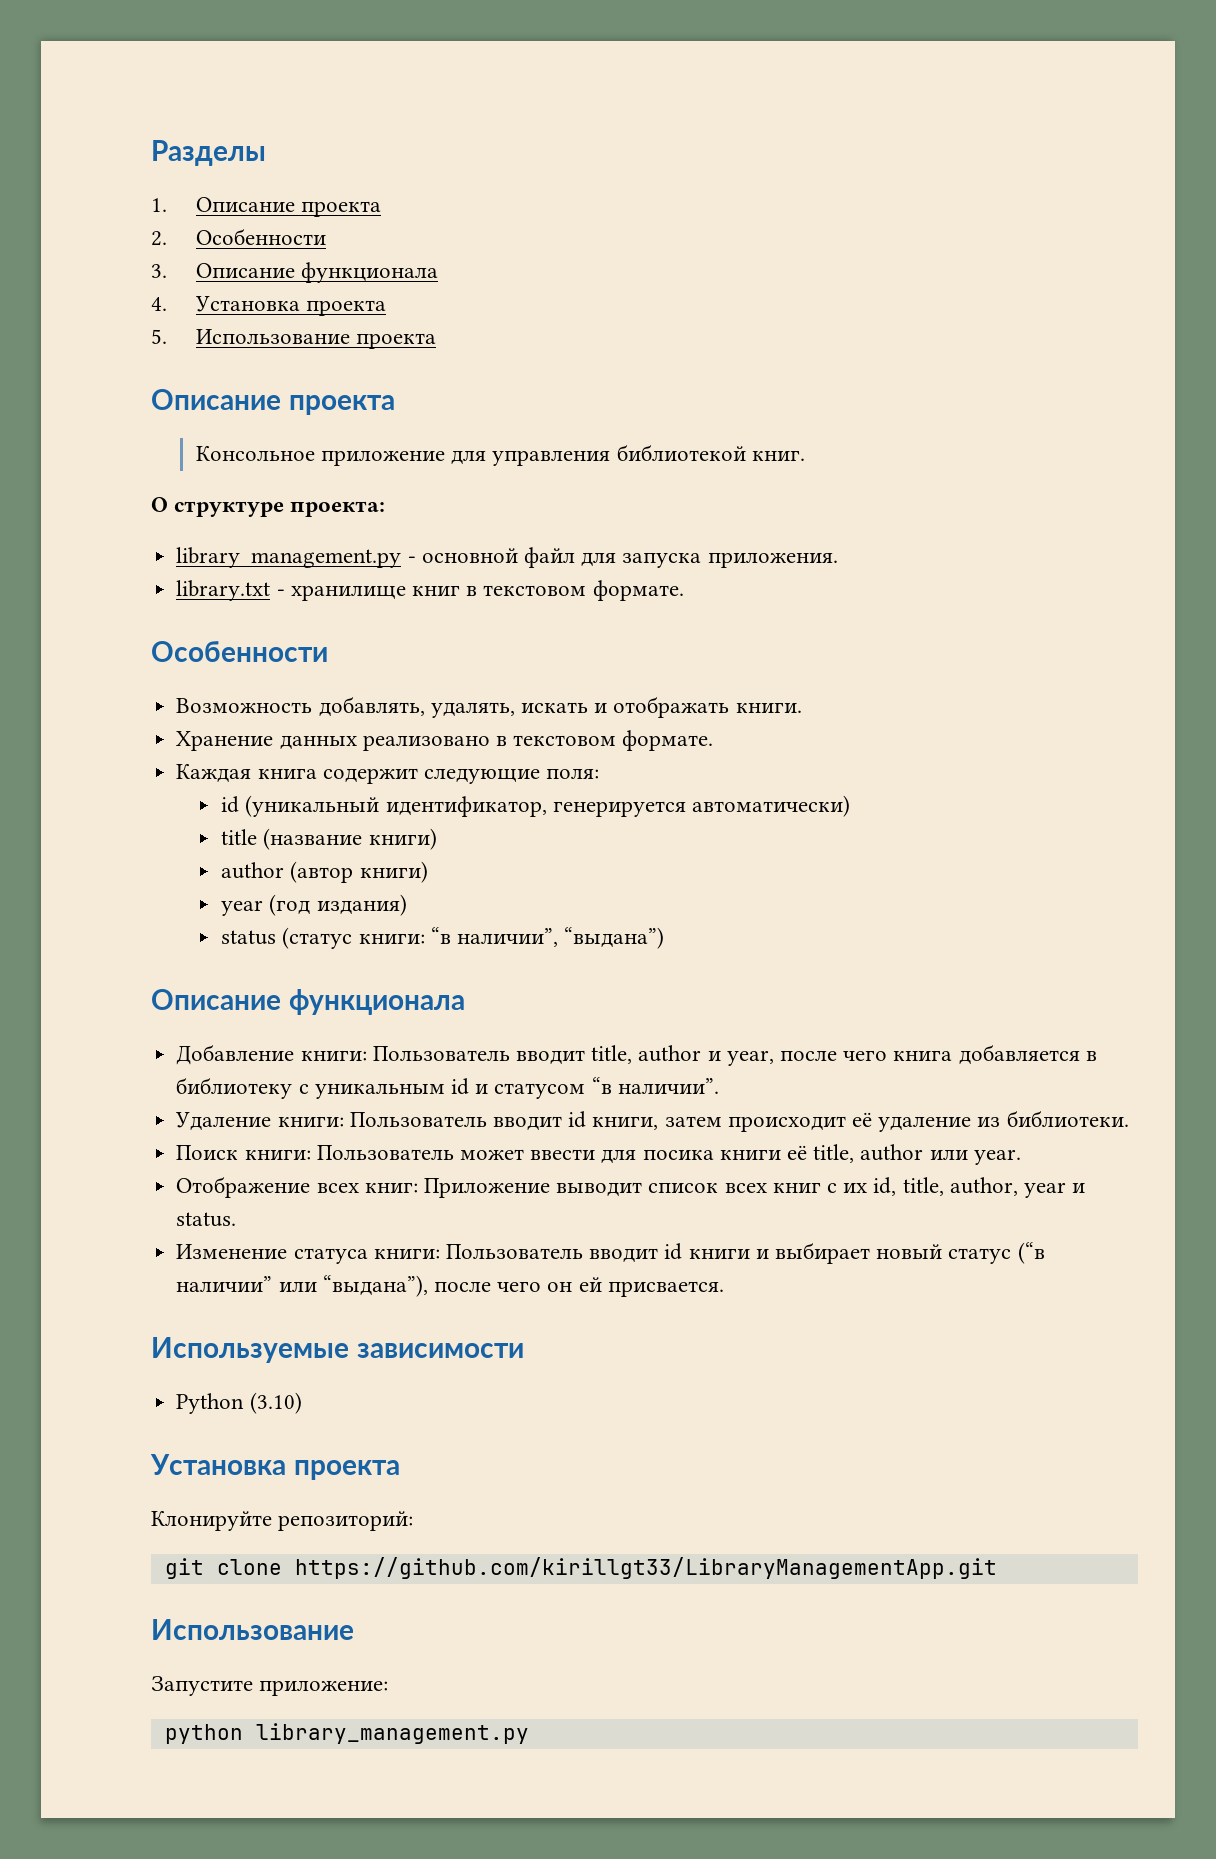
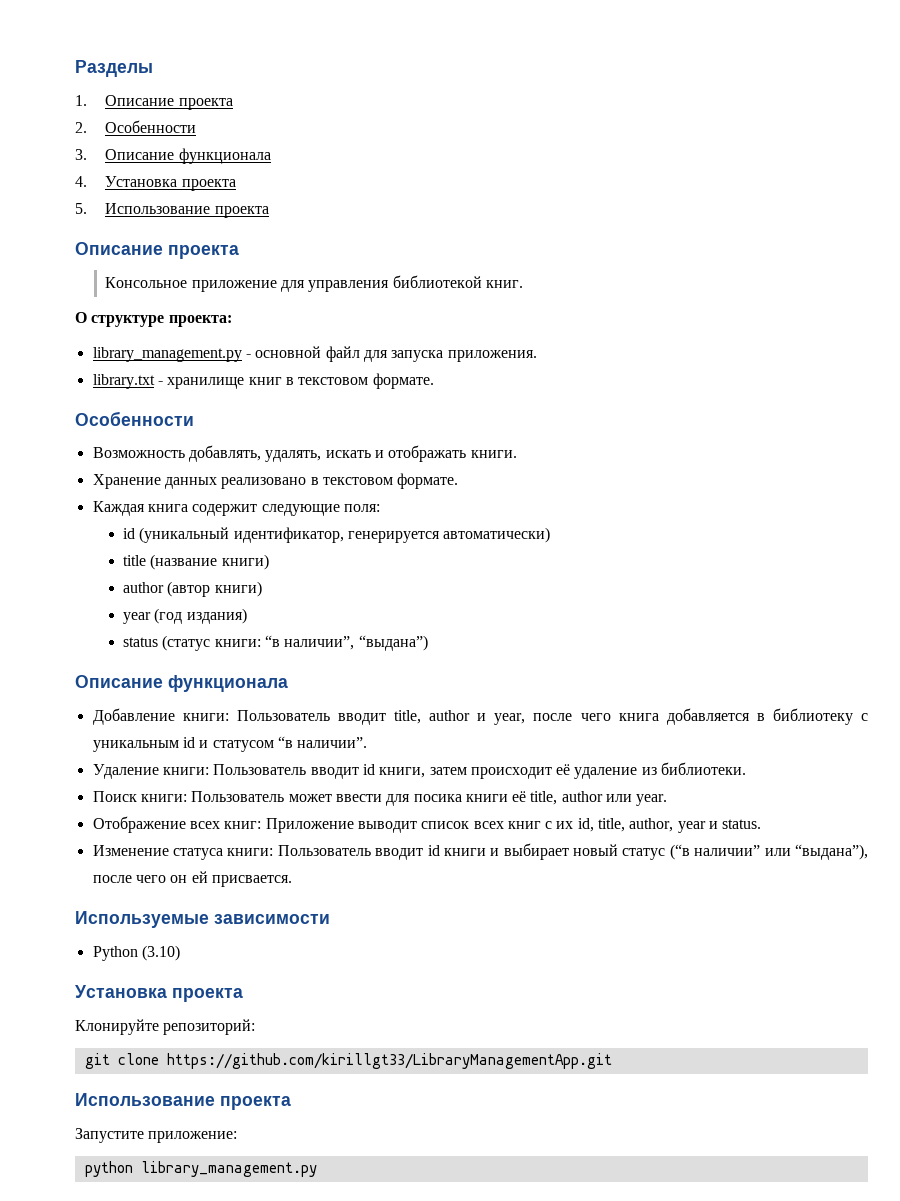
(354, 1629) none -> [220,1096,291,1110] проекта

